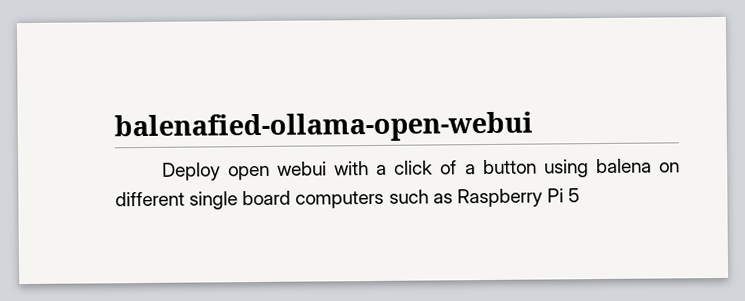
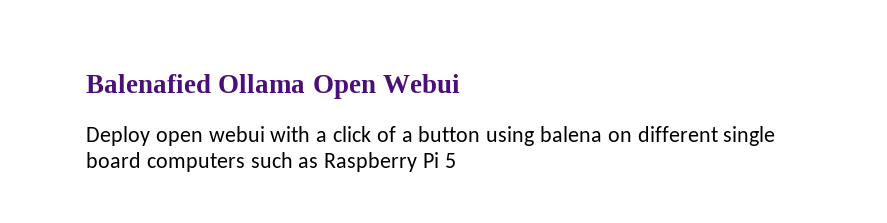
[114,111,533,144] balenafied-ollama-open-webui -> [86,74,460,99] Balenafied Ollama Open Webui

